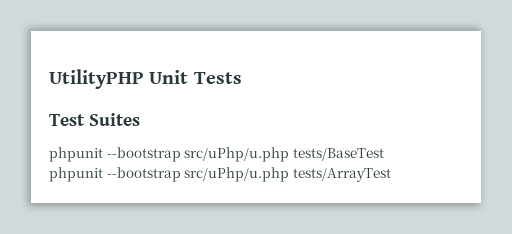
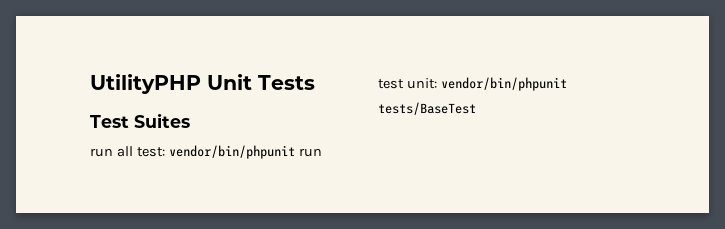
[49,147,384,162] [49,167,391,182] phpunit --bootstrap src/uPhp/u.php tests/BaseTest phpunit --bootstrap src/uPhp/u.php tests/ArrayTest -> [90,145,322,159] [378,77,567,91] [378,102,476,115] run all test: vendor/bin/phpunit run test unit: vendor/bin/phpunit tests/BaseTest

